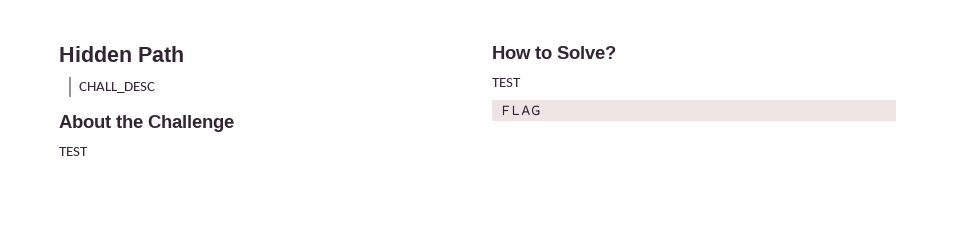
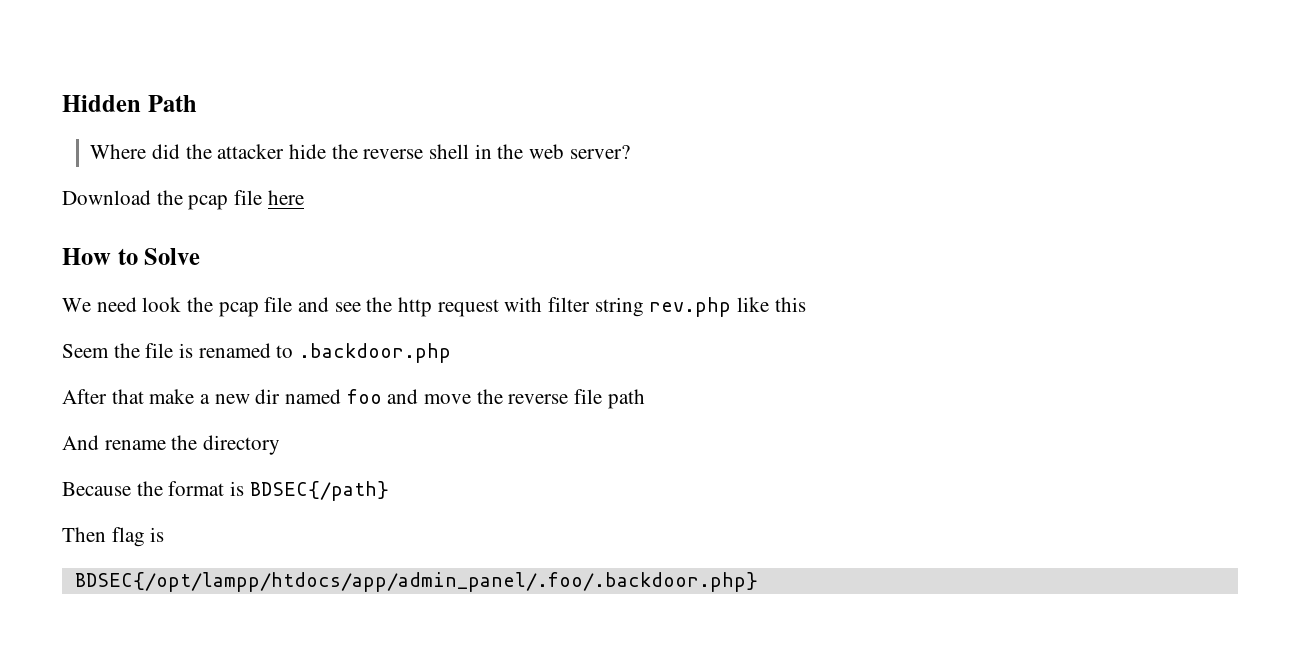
[78,82,155,93] [59,115,234,132] [59,147,88,156] [492,46,616,59] [492,78,521,87] [500,105,541,116] CHALL_DESC // About the Challenge // TEST // How to Solve? // TEST // FLAG -> [90,144,630,159] [62,190,304,210] [62,248,201,265] [62,297,806,317] [62,343,452,363] [62,389,645,409] [62,435,281,455] [62,481,389,501] [62,527,165,547] [74,572,758,592] Where did the attacker hide the reverse shell in the web server? // Download the pcap file here // How to Solve // We need look the pcap file and see the http request with filter string rev.php like this // Seem the file is renamed to .backdoor.php // After that make a new dir named foo and move the reverse file path // And rename the directory // Because the format is BDSEC{/path} // Then flag is // BDSEC{/opt/lampp/htdocs/app/admin_panel/.foo/.backdoor.php}

